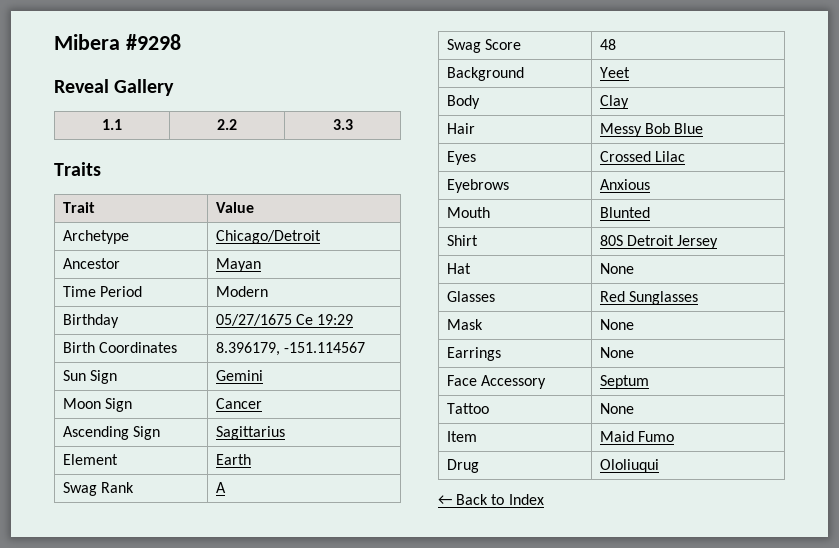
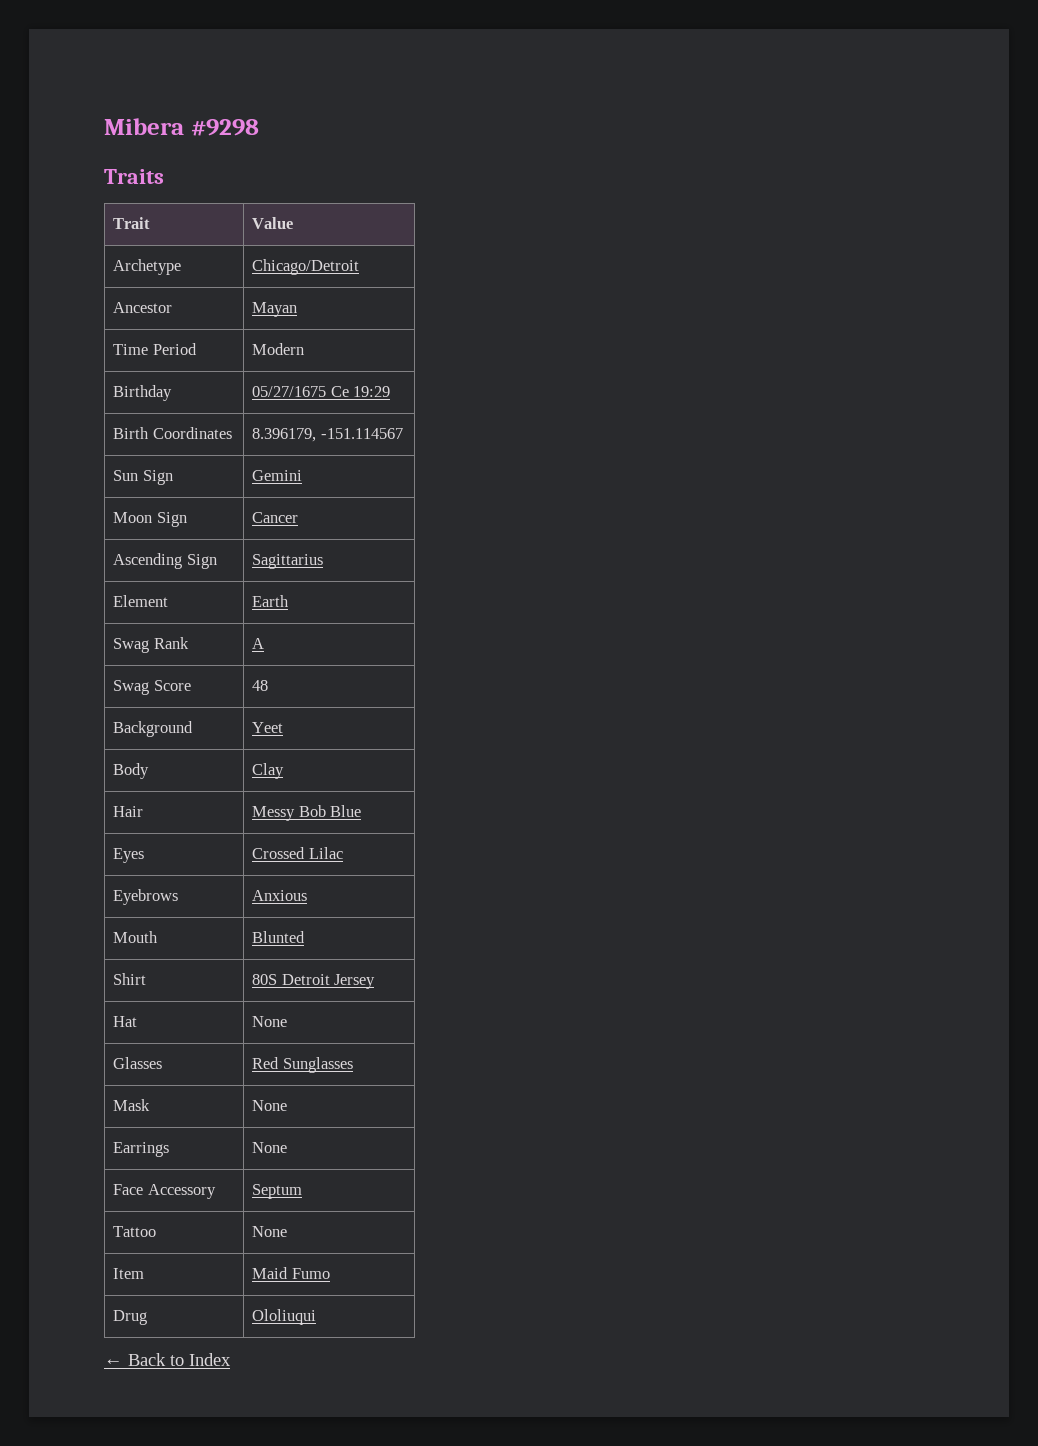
[54,79,175,96] [102,119,122,130] [217,119,237,130] [332,119,353,130] // Reveal Gallery // 1.1 | 2.2 | 3.3 -> (259, 127) none

